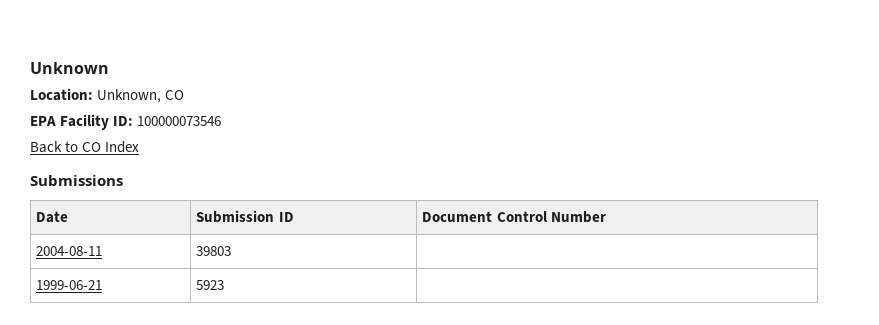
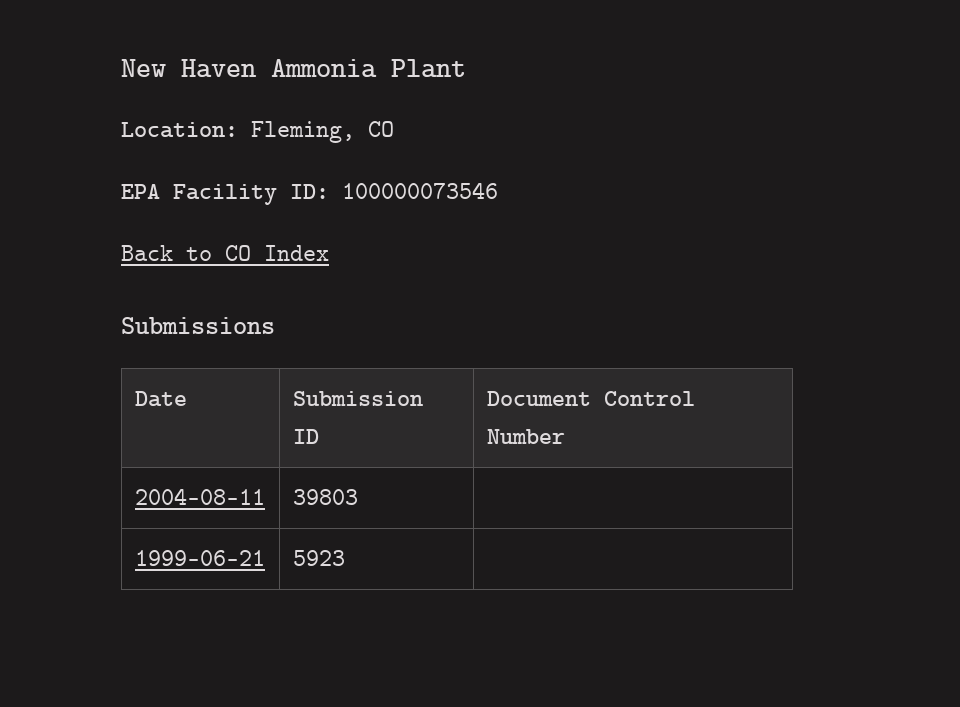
[30,62,109,74] Unknown -> [121,59,466,78] New Haven Ammonia Plant
[97,89,162,103] Unknown, -> [251,121,355,143] Fleming,

